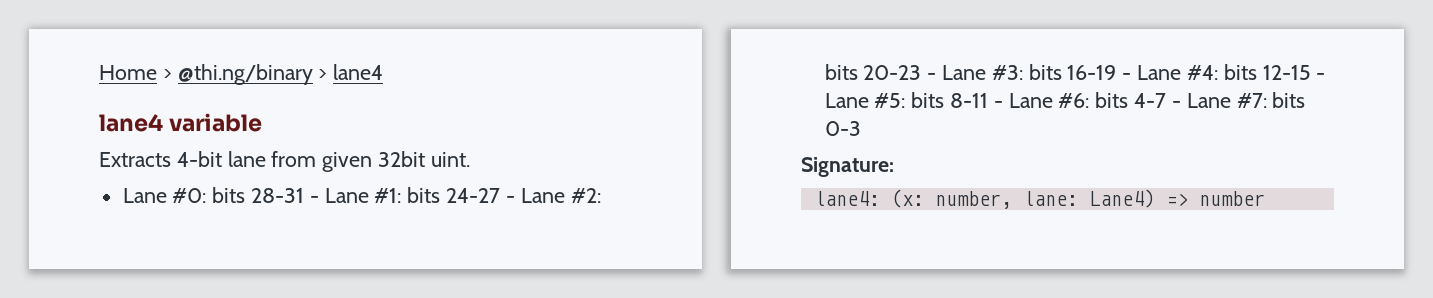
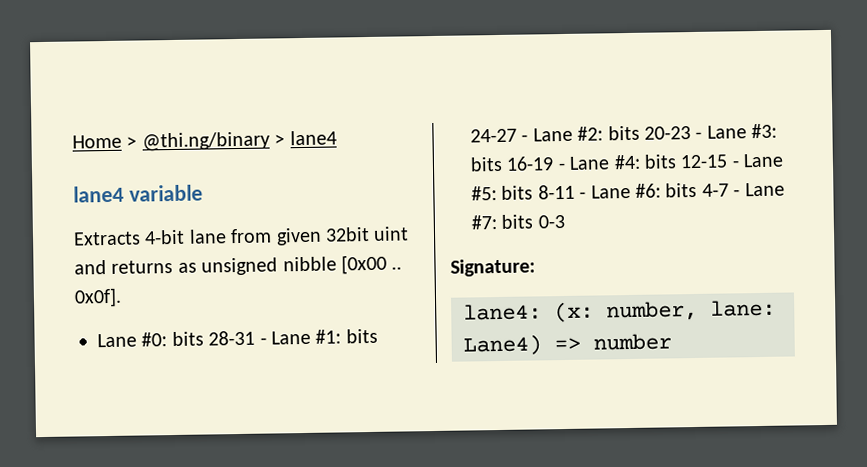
[430,152,470,167] uint. -> [373,226,410,241] [74,254,403,276] [74,287,122,308] uint and returns as unsigned nibble [0x00 .. 0x0f].

